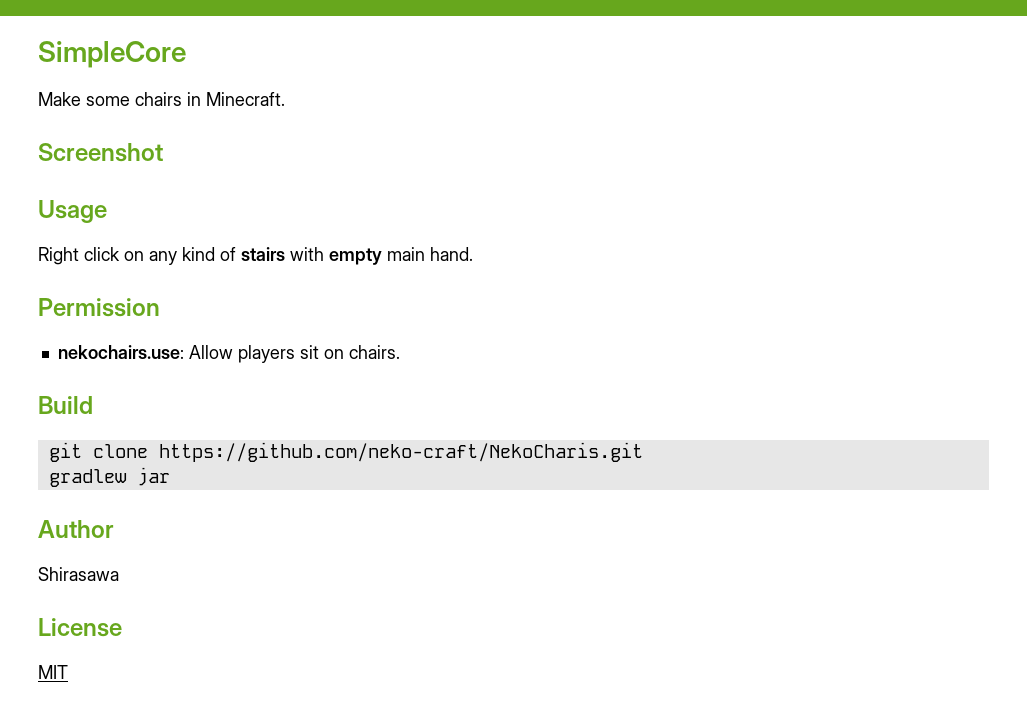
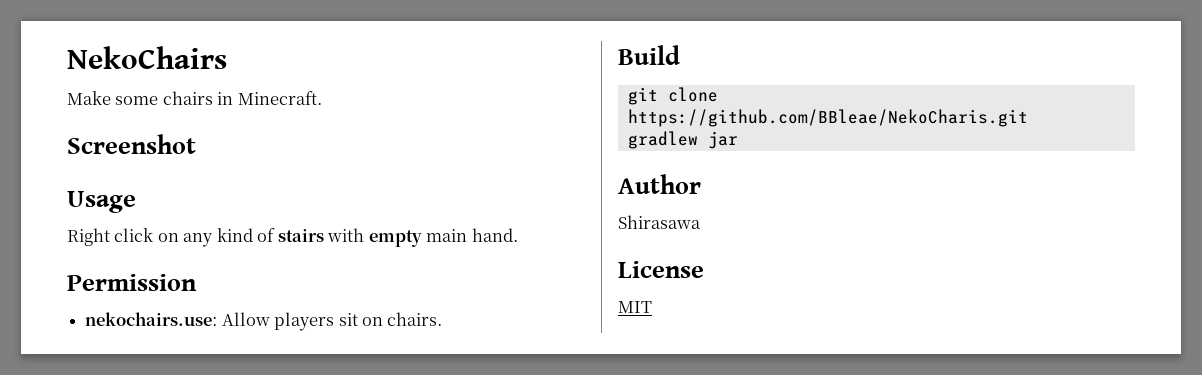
[38,41,186,68] SimpleCore -> [67,46,227,69] NekoChairs
[158,442,643,462] https://github.com/neko-craft/NekoCharis.git -> [627,109,1028,127] https://github.com/BBleae/NekoCharis.git

